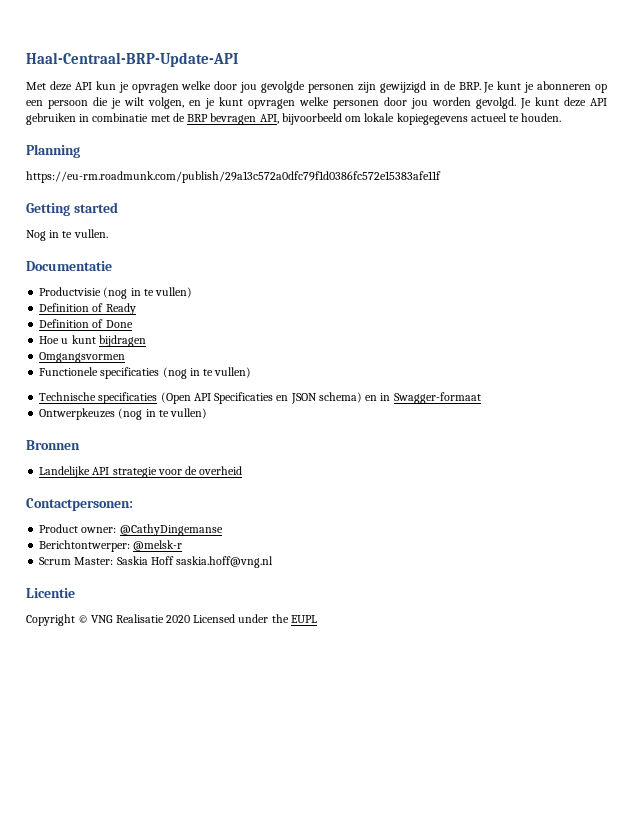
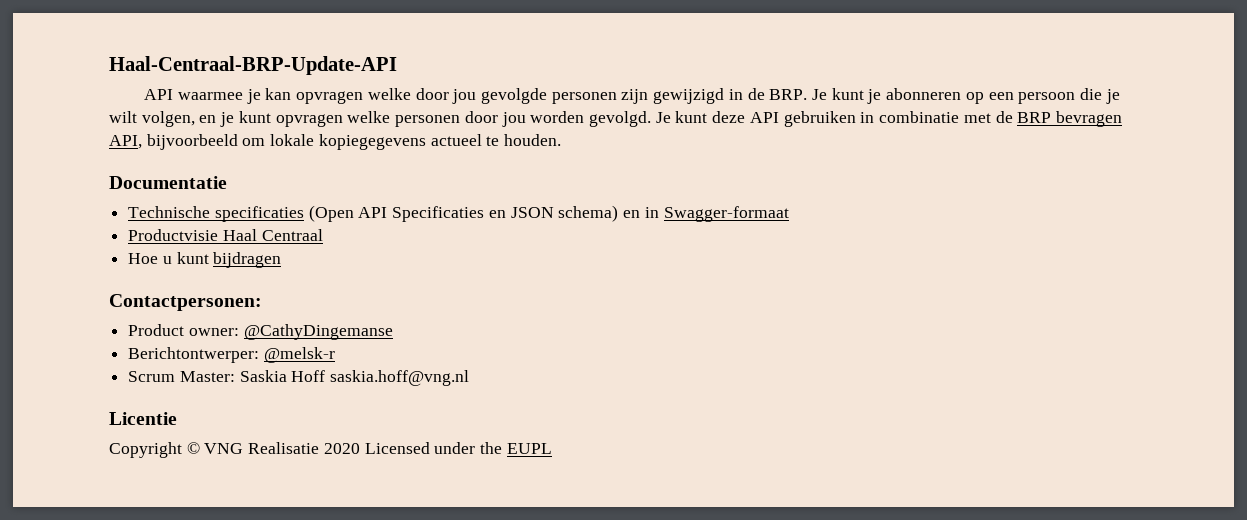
[26,81,129,93] Met deze API kun je -> [144,88,292,104] API waarmee je kan
[26,144,80,158] [26,171,441,183] [26,202,118,216] [26,229,108,241] [26,261,112,271] [39,287,193,299] [39,303,136,315] [39,319,133,328] [39,335,146,347] [39,352,126,363] [39,367,252,379] Planning // https://eu-rm.roadmunk.com/publish/29a13c572a0dfc79f1d0386fc572e15383afe11f // Getting started // Nog in te vullen. // Documentatie // Productvisie (nog in te vullen) // Definition of Ready // Definition of Done // Hoe u kunt bijdragen // Omgangsvormen // Functionele specificaties (nog in te vullen) -> [109,176,227,189] Documentatie
[39,408,208,420] [26,440,80,450] [39,466,243,478] Ontwerpkeuzes (nog in te vullen) // Bronnen // Landelijke API strategie voor de overheid -> [128,229,323,241] [128,252,282,268] Productvisie Haal Centraal // Hoe u kunt bijdragen

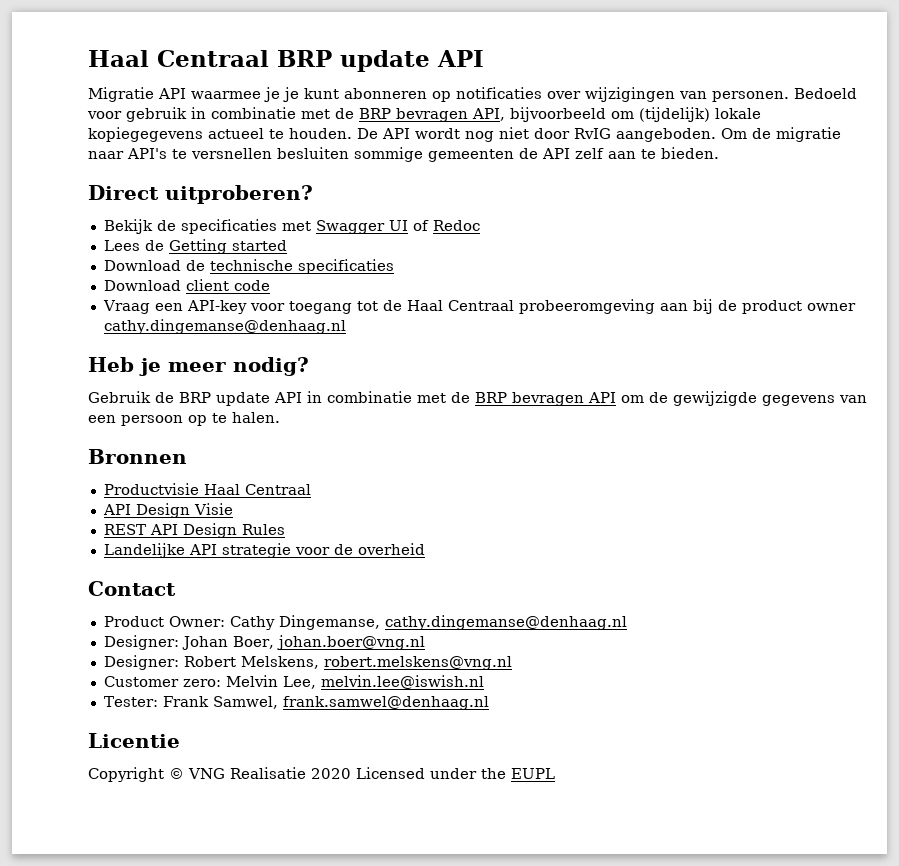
[109,56,397,75] [144,88,1120,104] [109,111,856,127] Haal-Centraal-BRP-Update-API // API waarmee je kan opvragen welke door jou gevolgde personen zijn gewijzigd in de BRP. Je kunt je abonneren op een persoon die je wilt volgen, en je kunt opvragen welke personen door jou worden gevolgd. Je kunt deze API gebruiken -> [88,50,484,72] [88,87,857,102] [87,107,187,122] Haal Centraal BRP update API // Migratie API waarmee je je kunt abonneren op notificaties over wijzigingen van personen. Bedoeld voor gebruik
(266, 142) none -> [639,107,710,122] (tijdelijk)
[109,176,227,189] [128,205,789,222] [128,229,323,241] [128,252,282,268] [109,294,262,311] [128,324,393,340] [128,347,335,363] [128,370,470,386] // Documentatie // Technische specificaties (Open API Specificaties en JSON schema) en in Swagger-formaat // Productvisie Haal Centraal // Hoe u kunt bijdragen // Contactpersonen: // Product owner: @CathyDingemanse // Berichtontwerper: @melsk-r // Scrum Master: Saskia Hoff saskia.hoff@vng.nl -> [357,127,841,142] [88,147,719,162] [88,185,313,204] [103,219,480,234] [103,239,287,254] [103,259,394,274] [103,279,270,291] [102,299,856,314] [103,319,346,334] [88,357,309,376] [88,391,867,406] [88,412,280,426] [88,449,187,464] [103,483,311,495] [102,503,233,518] [103,523,285,538] [103,543,425,558] [88,581,176,596] [103,615,627,630] [103,635,425,650] [103,655,512,670] [103,675,484,689] [103,696,489,710] De API wordt nog niet door RvIG aangeboden. Om de migratie naar API's te versnellen besluiten sommige gemeenten de API zelf aan te bieden. // Direct uitproberen? // Bekijk de specificaties met Swagger UI of Redoc // Lees de Getting started // Download de technische specificaties // Download client code // Vraag een API-key voor toegang tot de Haal Centraal probeeromgeving aan bij de product owner cathy.dingemanse@denhaag.nl // Heb je meer nodig? // Gebruik de BRP update API in combinatie met de BRP bevragen API om de gewijzigde gegevens van een persoon op te halen. // Bronnen // Productvisie Haal Centraal // API Design Visie // REST API Design Rules // Landelijke API strategie voor de overheid // Contact // Product Owner: Cathy Dingemanse, cathy.dingemanse@denhaag.nl // Designer: Johan Boer, johan.boer@vng.nl // Designer: Robert Melskens, robert.melskens@vng.nl // Customer zero: Melvin Lee, melvin.lee@iswish.nl // Tester: Frank Samwel, frank.samwel@denhaag.nl

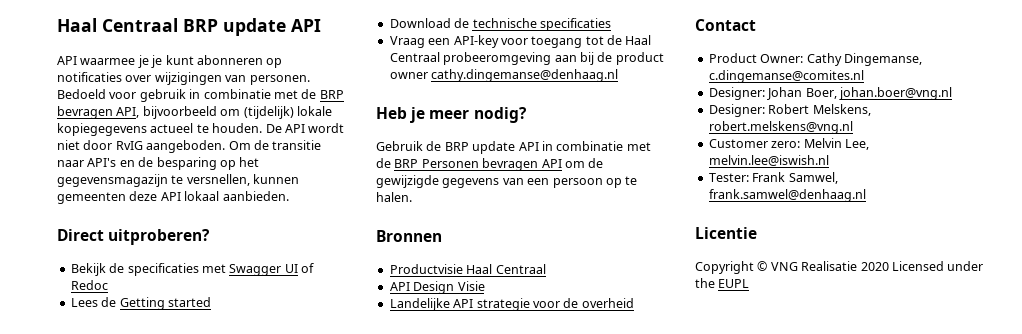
[88,87,154,102] Migratie -> (321, 25) none
[465,131,494,142] nog -> (345, 128) none
[776,127,841,142] migratie -> [272,140,322,150] transitie
[172,147,719,162] te versnellen besluiten sommige gemeenten de API zelf aan te bieden. -> [119,157,260,170] [57,174,300,187] [57,191,289,204] en de besparing op het gegevensmagazijn te versnellen, kunnen gemeenten deze API lokaal aanbieden.
[103,279,270,291] // Download client code -> (611, 24) none
(507, 397) none -> [421,159,479,168] Personen
[103,523,285,538] // REST API Design Rules -> (485, 286) none
[384,615,627,630] cathy.dingemanse@denhaag.nl -> [708,70,864,83] c.dingemanse@comites.nl

